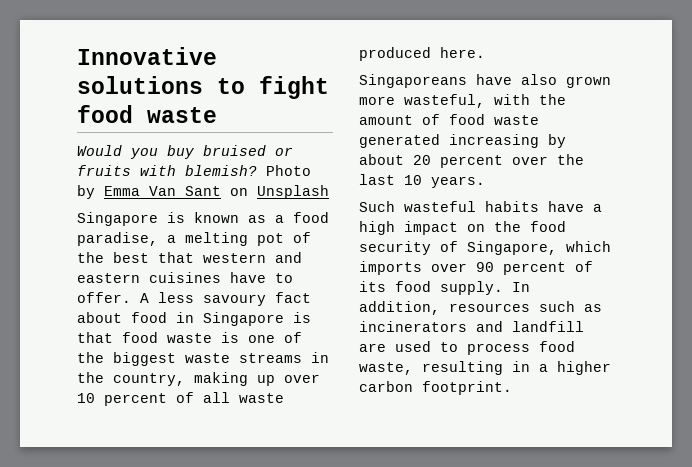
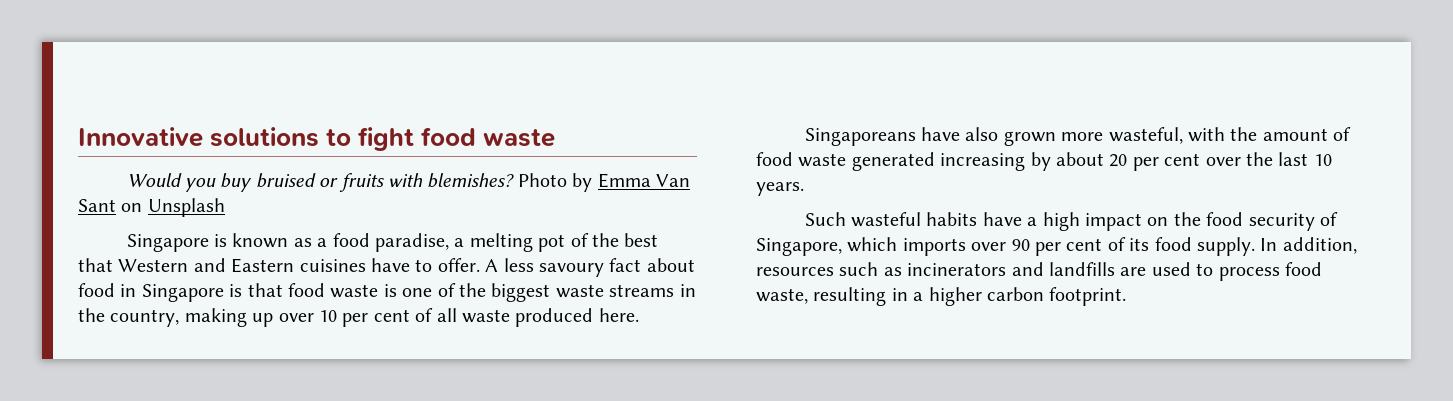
[185,165,257,176] blemish? -> [427,173,515,188] blemishes?
[203,252,302,263] [77,273,140,283] western and eastern -> [118,258,295,273] Western and Eastern
[104,393,167,406] percent -> [342,309,410,327] per cent
[440,155,503,168] percent -> [1132,153,1201,171] per cent
[503,262,566,275] percent -> [1035,238,1103,256] per cent
[512,321,584,332] landfill -> [1049,262,1115,276] landfills

